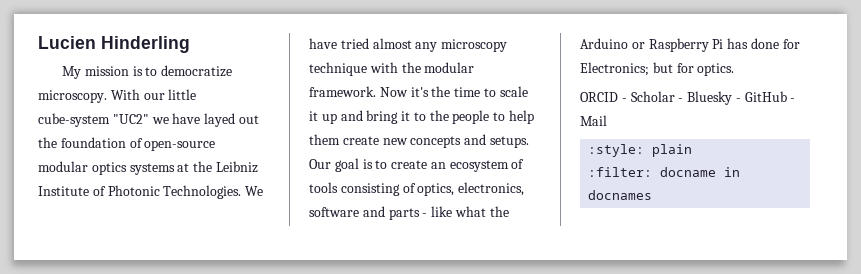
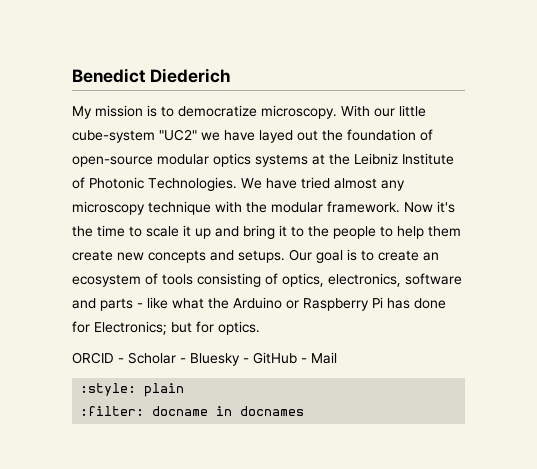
[38,36,190,53] Lucien Hinderling -> [72,68,231,83] Benedict Diederich

